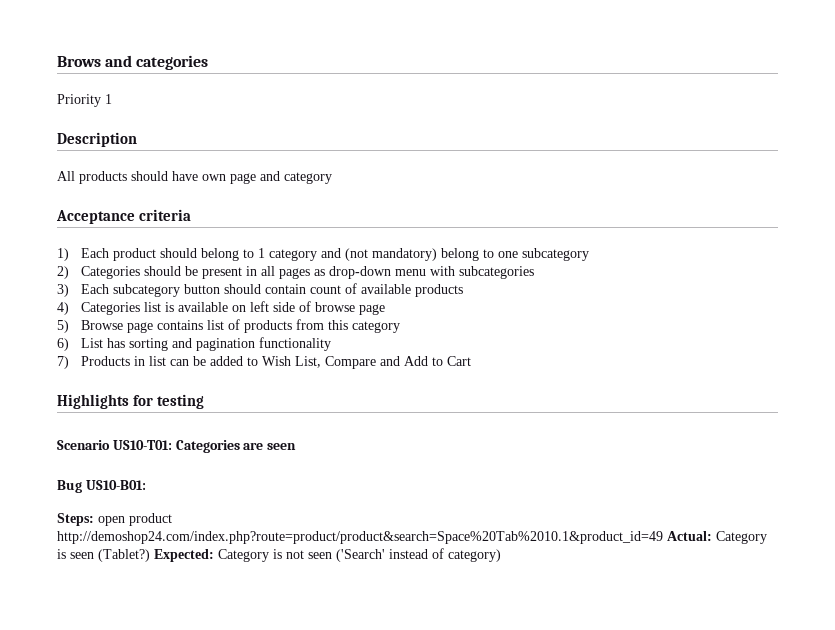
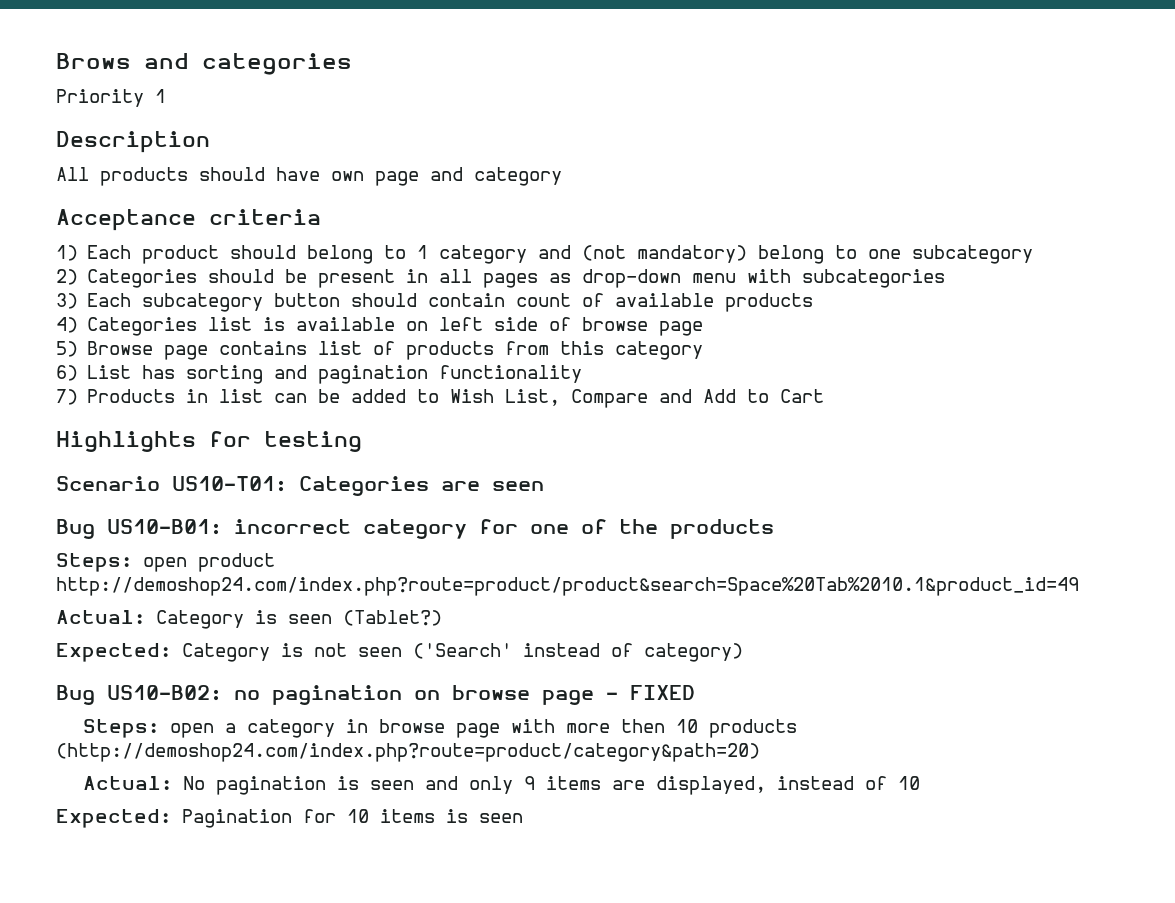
(146, 485) none -> [234,519,774,539] incorrect category for one of the products
(663, 537) none -> (1079, 586) //
(150, 555) none -> (442, 618) //
(501, 555) none -> [56,685,695,705] [82,719,797,738] [56,743,760,762] [82,776,920,795] [56,809,523,828] // Bug US10-B02: no pagination on browse page - FIXED // Steps: open a category in browse page with more then 10 products (http://demoshop24.com/index.php?route=product/category&path=20) // Actual: No pagination is seen and only 9 items are displayed, instead of 10 // Expected: Pagination for 10 items is seen

